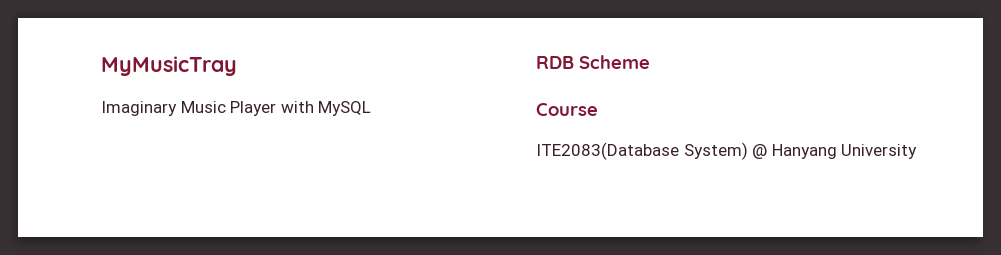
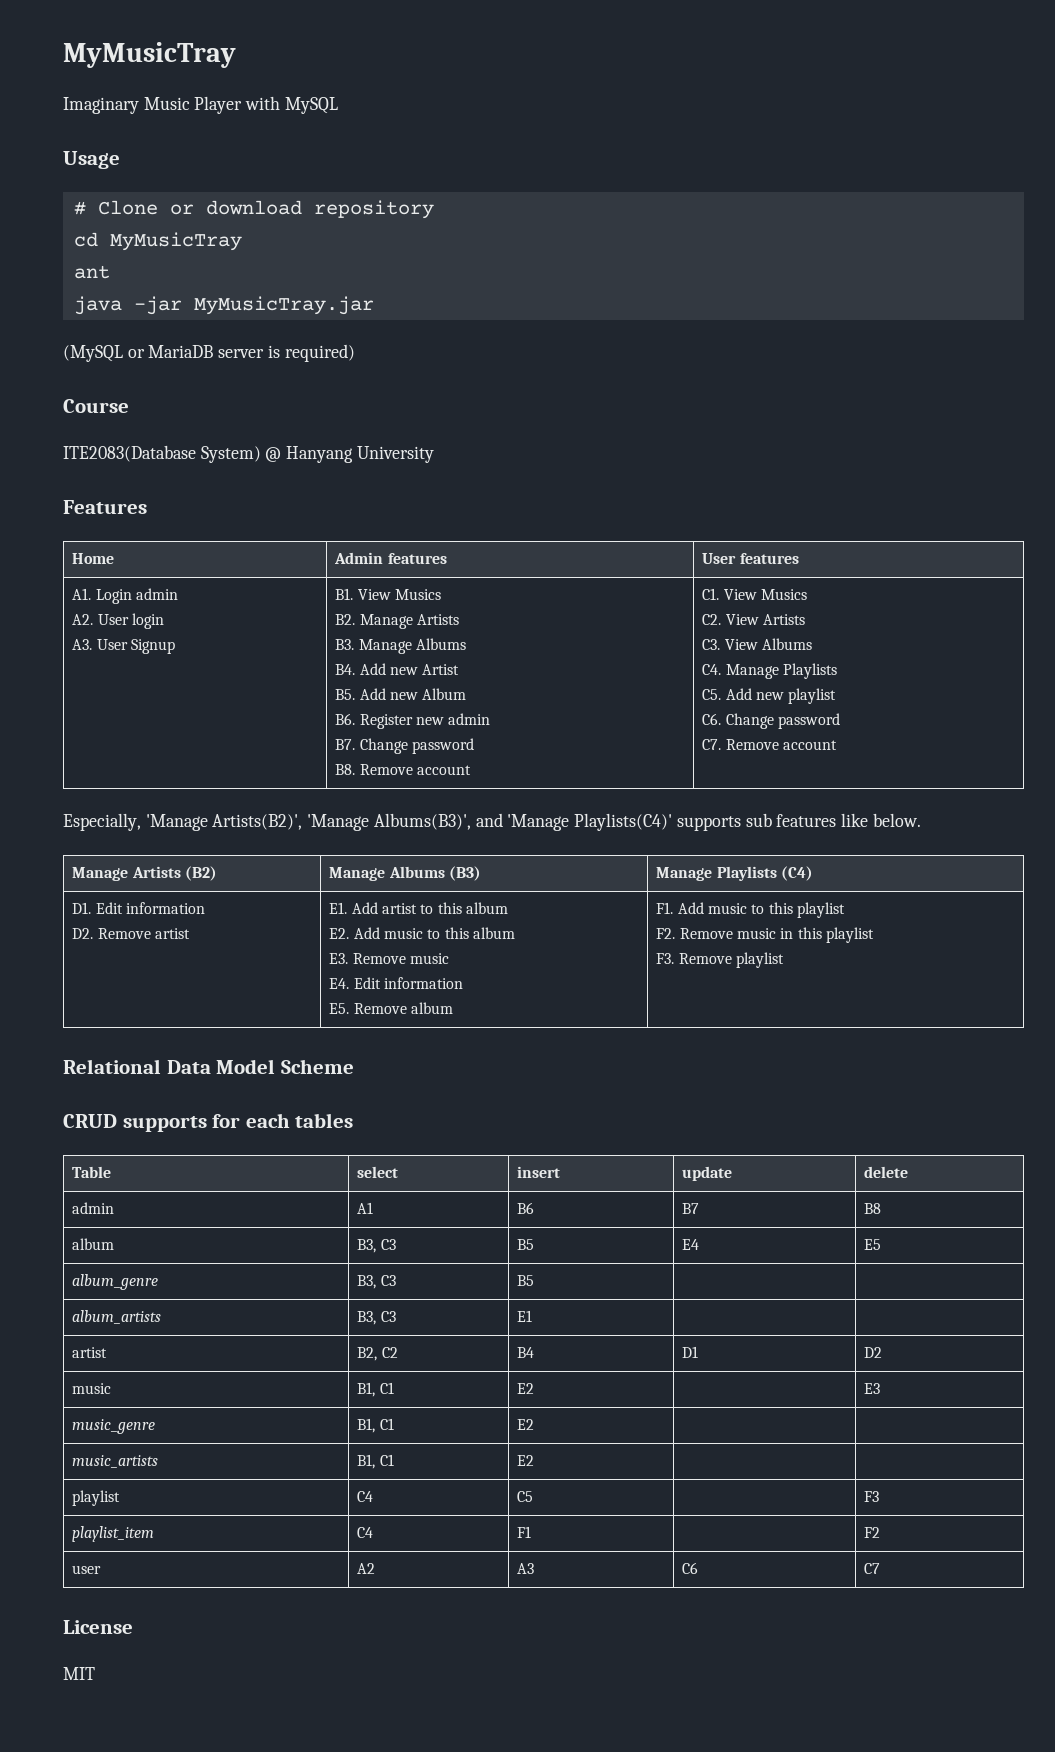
[536,55,650,69] RDB Scheme -> [63,151,120,169] [73,200,434,219] [73,232,242,251] [73,265,110,279] [73,296,374,315] [63,344,355,362] Usage // # Clone or download repository // cd MyMusicTray // ant // java -jar MyMusicTray.jar // (MySQL or MariaDB server is required)
(918, 151) none -> [63,500,147,514] [72,553,115,564] [334,552,447,564] [702,553,799,564] [72,588,178,604] [72,613,164,629] [72,639,175,654] [335,588,441,600] [335,614,459,629] [335,638,466,654] [335,663,460,675] [335,688,467,700] [335,713,491,729] [335,738,474,754] [335,764,471,775] [702,588,807,600] [702,614,805,625] [702,638,812,650] [702,663,837,679] [702,688,837,704] [702,713,840,729] [702,739,837,750] [63,813,921,831] [72,866,217,881] [329,866,481,881] [656,866,813,881] [72,902,205,914] [72,928,190,939] [329,902,508,914] [329,927,515,939] [329,953,449,964] [329,977,463,989] [329,1002,453,1014] [656,902,845,918] [656,927,874,943] [656,952,784,968] [63,1059,354,1074] [63,1113,354,1132] [72,1166,112,1178] [357,1166,399,1178] [517,1166,561,1178] [682,1166,733,1181] [864,1166,909,1178] [72,1202,115,1214] [357,1202,374,1214] [517,1202,535,1214] [682,1203,700,1214] [864,1203,882,1214] [72,1238,115,1250] [357,1239,396,1253] [517,1239,535,1250] [682,1239,700,1250] [864,1239,882,1250] [72,1274,159,1290] [357,1275,396,1289] [517,1275,535,1286] [72,1310,162,1324] [357,1311,396,1325] [517,1310,533,1322] [72,1347,108,1358] [357,1347,398,1361] [517,1347,535,1358] [682,1346,699,1358] [864,1347,883,1358] [72,1383,112,1394] [357,1382,394,1397] [517,1383,535,1394] [864,1383,881,1394] [72,1419,156,1434] [357,1418,394,1433] [517,1419,535,1430] [72,1455,159,1468] [357,1454,394,1469] [517,1455,535,1466] [72,1490,121,1506] [357,1491,374,1502] [517,1491,534,1502] [864,1491,880,1502] [72,1526,155,1542] [357,1527,374,1538] [517,1526,532,1538] [864,1527,881,1538] [72,1565,102,1574] [357,1563,376,1574] [517,1563,535,1574] [682,1562,699,1574] [864,1563,881,1574] [63,1620,133,1634] [63,1667,95,1680] // Features // Home | Admin features | User features // A1. Login admin // A2. User login // A3. User Signup | B1. View Musics // B2. Manage Artists // B3. Manage Albums // B4. Add new Artist // B5. Add new Album // B6. Register new admin // B7. Change password // B8. Remove account | C1. View Musics // C2. View Artists // C3. View Albums // C4. Manage Playlists // C5. Add new playlist // C6. Change password // C7. Remove account // Especially, 'Manage Artists(B2)', 'Manage Albums(B3)', and 'Manage Playlists(C4)' supports sub features like below. // Manage Artists (B2) | Manage Albums (B3) | Manage Playlists (C4) // D1. Edit information // D2. Remove artist | E1. Add artist to this album // E2. Add music to this album // E3. Remove music // E4. Edit information // E5. Remove album | F1. Add music to this playlist // F2. Remove music in this playlist // F3. Remove playlist // Relational Data Model Scheme // CRUD supports for each tables // Table | select | insert | update | delete // admin | A1 | B6 | B7 | B8 // album | B3, C3 | B5 | E4 | E5 // album_genre | B3, C3 | B5 | | // album_artists | B3, C3 | E1 | | // artist | B2, C2 | B4 | D1 | D2 // music | B1, C1 | E2 | | E3 // music_genre | B1, C1 | E2 | | // music_artists | B1, C1 | E2 | | // playlist | C4 | C5 | | F3 // playlist_item | C4 | F1 | | F2 // user | A2 | A3 | C6 | C7 // License // MIT

